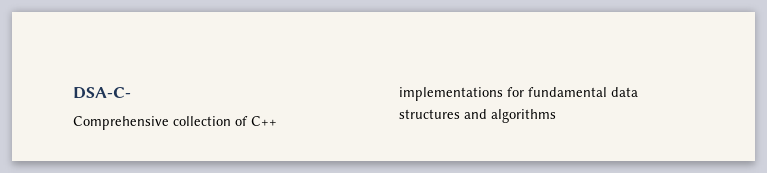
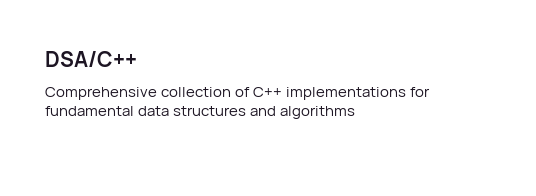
[73,87,131,99] DSA-C- -> [45,51,137,67] DSA/C++

